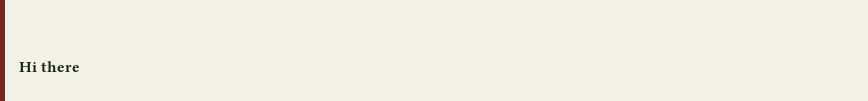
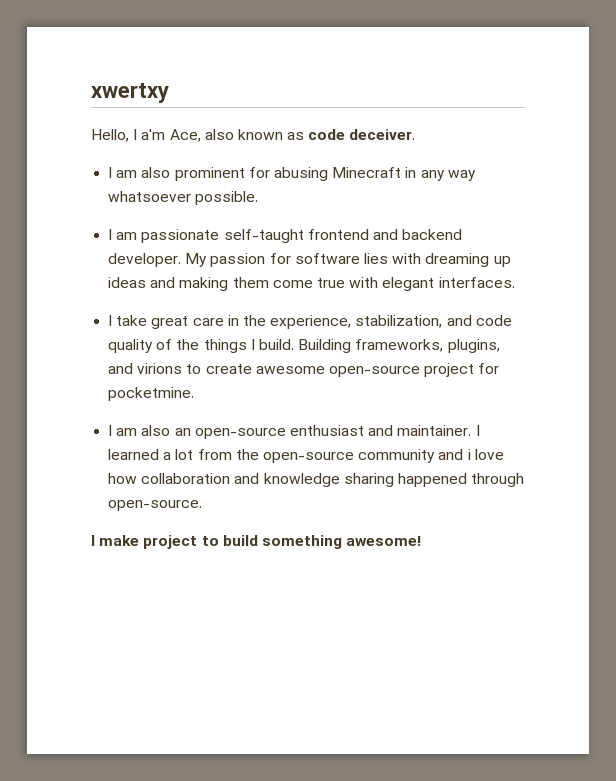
[19,61,81,72] Hi there -> [91,83,169,103] [91,129,416,142] [108,167,476,181] [108,191,259,205] [108,229,463,243] [108,253,511,267] [108,277,515,291] [108,315,512,329] [108,339,500,353] [108,363,500,377] [108,387,195,401] [108,425,480,439] [108,449,504,463] [108,473,525,487] [108,500,203,511] [91,535,422,549] xwertxy // Hello, I a'm Ace, also known as code deceiver. // I am also prominent for abusing Minecraft in any way whatsoever possible. // I am passionate self-taught frontend and backend developer. My passion for software lies with dreaming up ideas and making them come true with elegant interfaces. // I take great care in the experience, stabilization, and code quality of the things I build. Building frameworks, plugins, and virions to create awesome open-source project for pocketmine. // I am also an open-source enthusiast and maintainer. I learned a lot from the open-source community and i love how collaboration and knowledge sharing happened through open-source. // I make project to build something awesome!

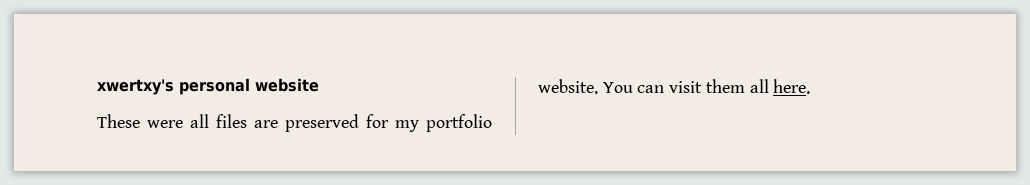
[91,83,169,103] [91,129,416,142] [108,167,476,181] [108,191,259,205] [108,229,463,243] [108,253,511,267] [108,277,515,291] [108,315,512,329] [108,339,500,353] [108,363,500,377] [108,387,195,401] [108,425,480,439] [108,449,504,463] [108,473,525,487] [108,500,203,511] [91,535,422,549] xwertxy // Hello, I a'm Ace, also known as code deceiver. // I am also prominent for abusing Minecraft in any way whatsoever possible. // I am passionate self-taught frontend and backend developer. My passion for software lies with dreaming up ideas and making them come true with elegant interfaces. // I take great care in the experience, stabilization, and code quality of the things I build. Building frameworks, plugins, and virions to create awesome open-source project for pocketmine. // I am also an open-source enthusiast and maintainer. I learned a lot from the open-source community and i love how collaboration and knowledge sharing happened through open-source. // I make project to build something awesome! -> [97,78,319,95] [97,114,492,132] [538,79,811,94] xwertxy's personal website // These were all files are preserved for my portfolio website. You can visit them all here.

